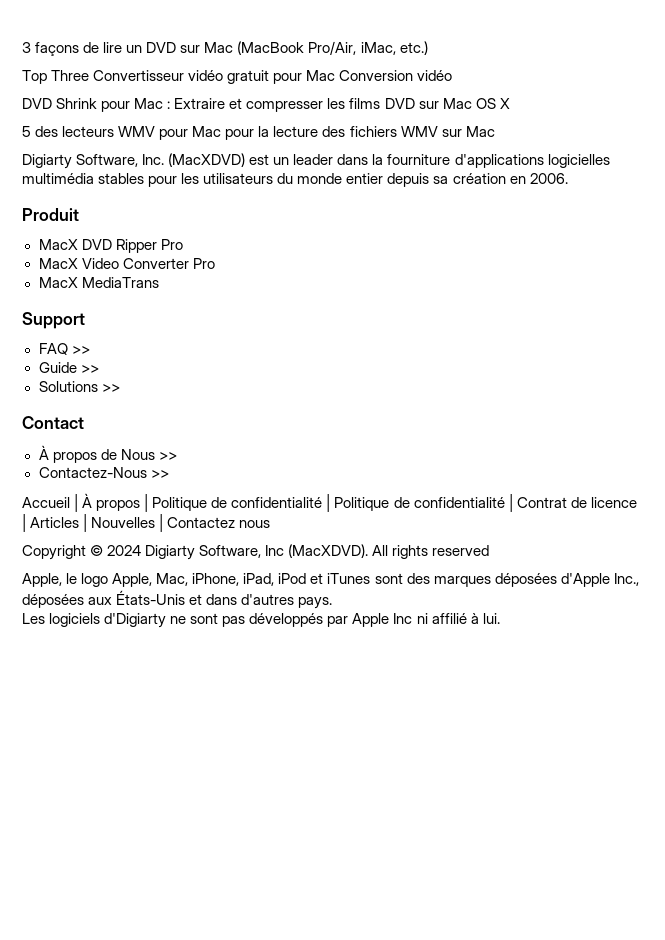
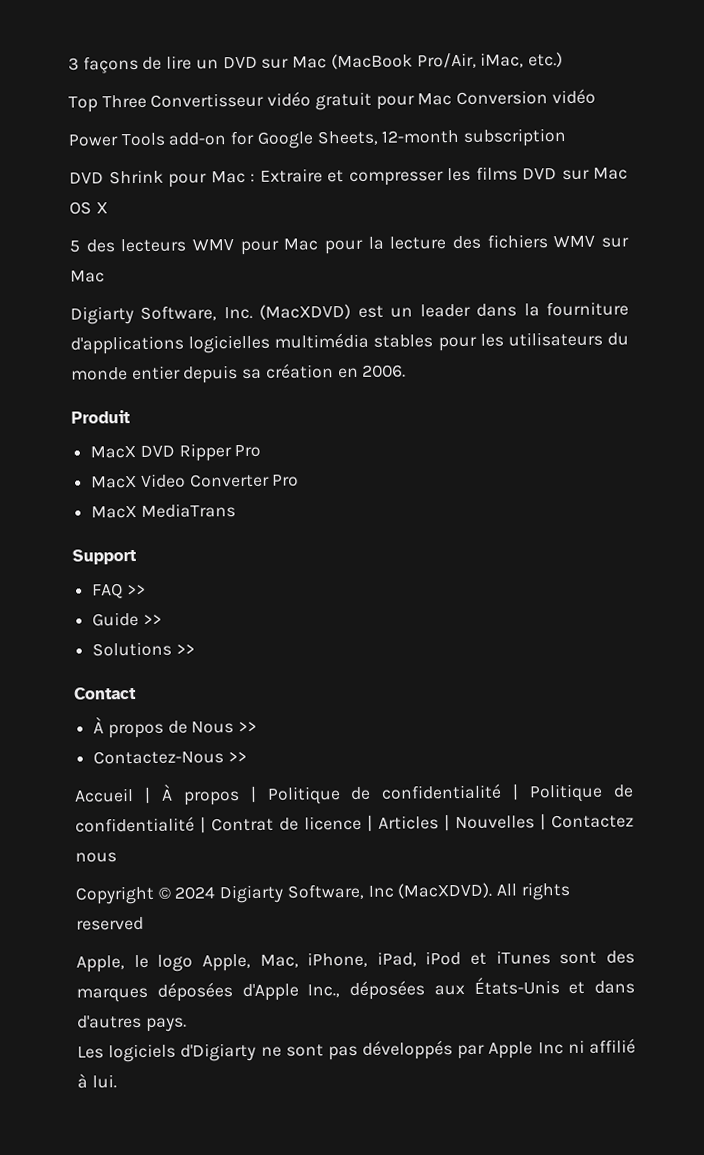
(453, 75) none -> [68,127,568,149] // Power Tools add-on for Google Sheets, 12-month subscription

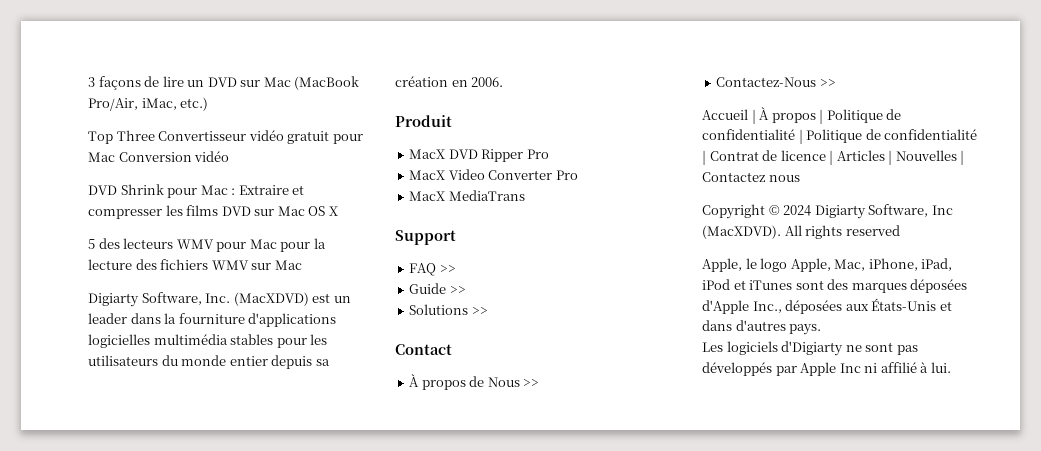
[68,127,568,149] // Power Tools add-on for Google Sheets, 12-month subscription -> (230, 156) none

